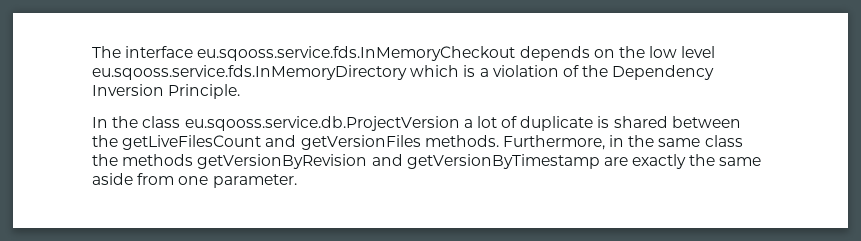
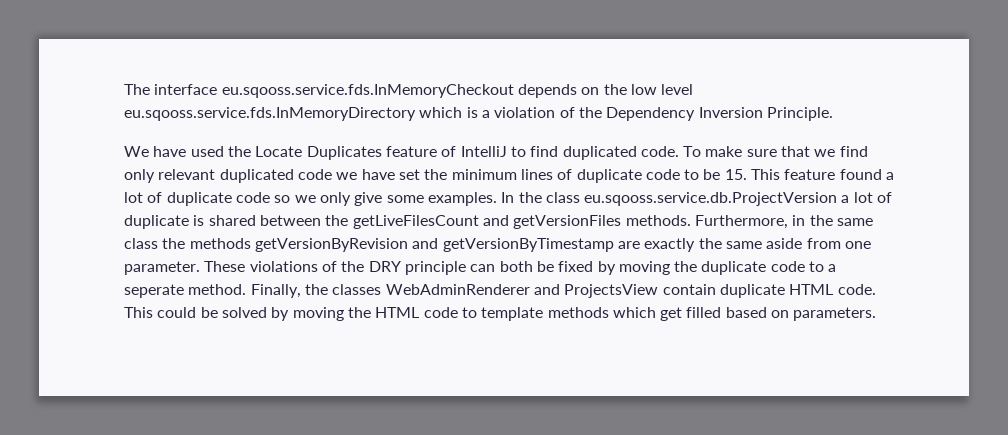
(241, 91) none -> [124,146,868,160] [124,169,895,183] [124,192,497,206] We have used the Locate Duplicates feature of IntelliJ to find duplicated code. To make sure that we find only relevant duplicated code we have set the minimum lines of duplicate code to be 15. This feature found a lot of duplicate code so we only give some examples.
(297, 181) none -> [204,261,837,275] [124,284,876,298] [124,307,877,321] These violations of the DRY principle can both be fixed by moving the duplicate code to a seperate method. Finally, the classes WebAdminRenderer and ProjectsView contain duplicate HTML code. This could be solved by moving the HTML code to template methods which get filled based on parameters.

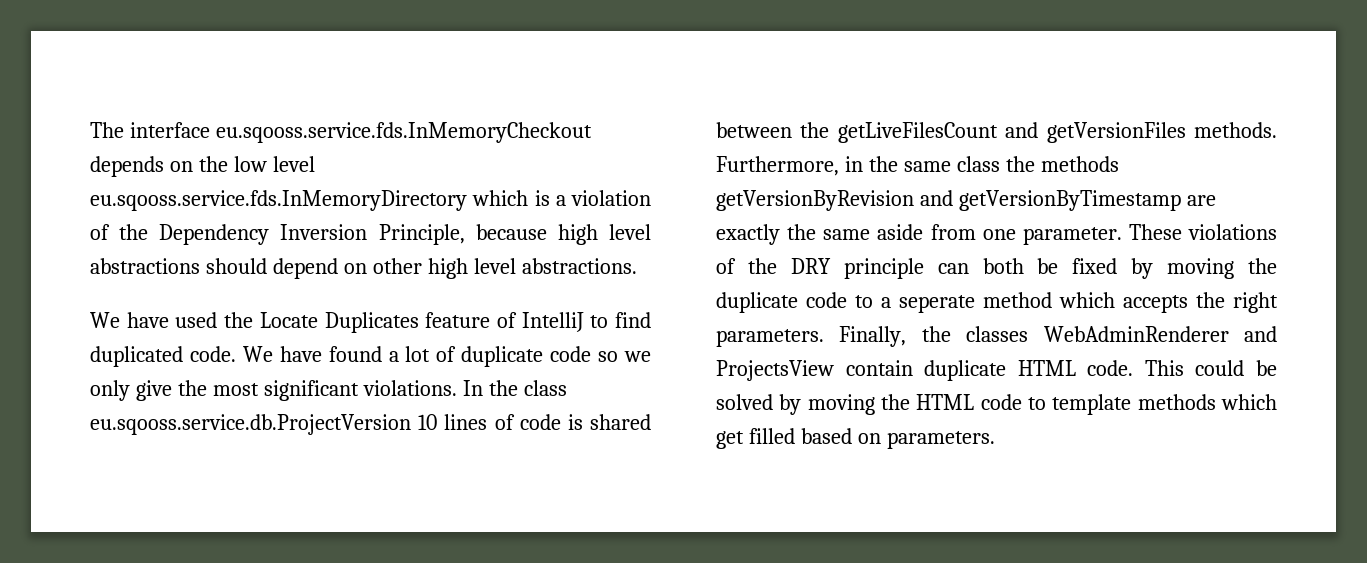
[766,107,833,121] Principle. -> [378,224,652,245] [90,258,637,279] Principle, because high level abstractions should depend on other high level abstractions.
[683,146,868,157] [124,169,836,183] To make sure that we find only relevant duplicated code we have set the minimum lines of duplicate code to be 15. This feature -> [242,346,322,362] We have
[386,192,893,206] [124,215,189,229] some examples. In the class eu.sqooss.service.db.ProjectVersion a lot of duplicate -> [177,380,567,401] [90,414,561,435] the most significant violations. In the class eu.sqooss.service.db.ProjectVersion 10 lines of code
[188,284,247,295] method. -> [983,292,1278,313] [716,329,824,347] method which accepts the right parameters.

